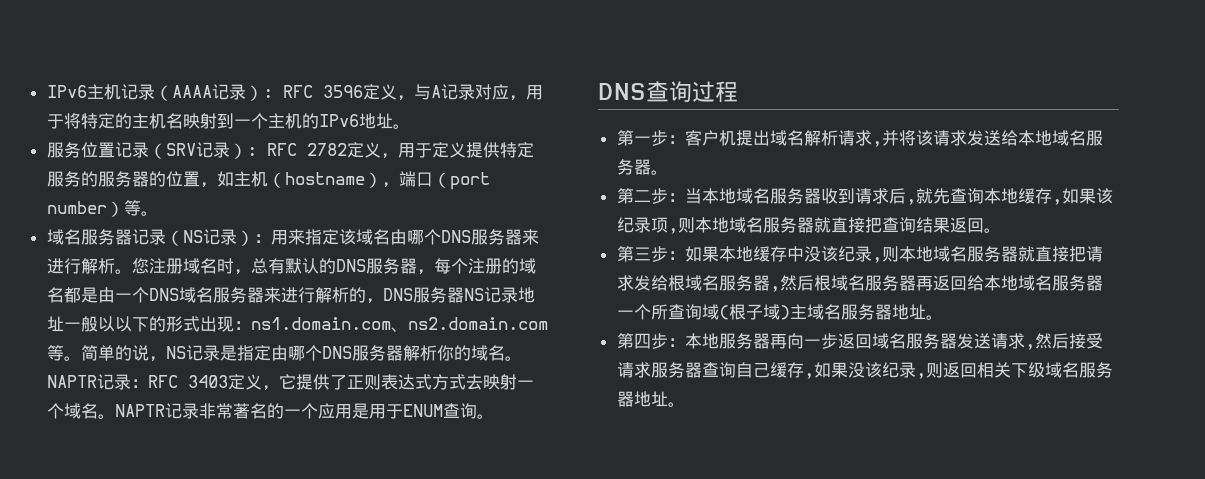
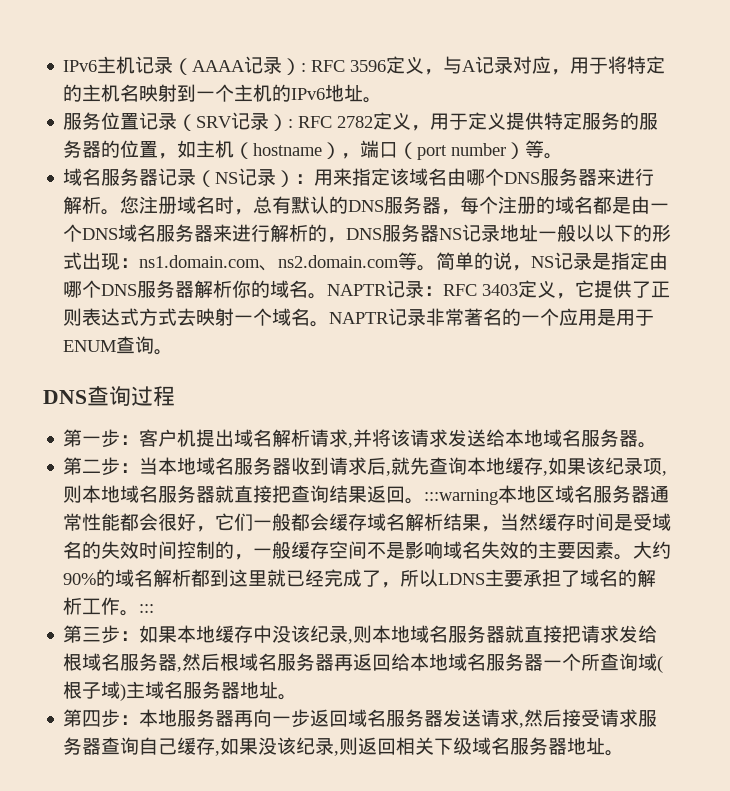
(1001, 230) none -> [424,485,670,505] [63,513,672,532] [63,541,672,560] [63,569,657,588] [63,597,155,616] :::warning本地区域名服务器通常性能都会很好，它们一般都会缓存域名解析结果，当然缓存时间是受域名的失效时间控制的，一般缓存空间不是影响域名失效的主要因素。大约90%的域名解析都到这里就已经完成了，所以LDNS主要承担了域名的解析工作。:::

